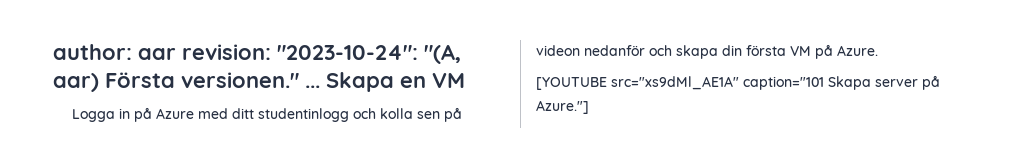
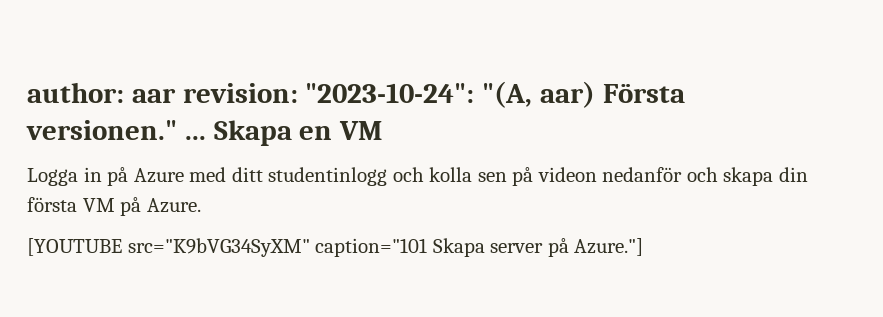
[611,76,739,90] src="xs9dMl_AE1A" -> [127,238,310,257] src="K9bVG34SyXM"

